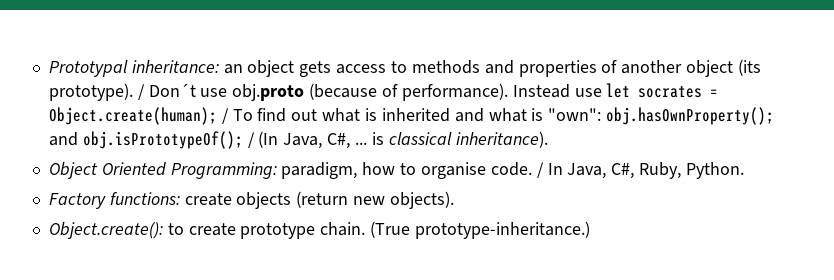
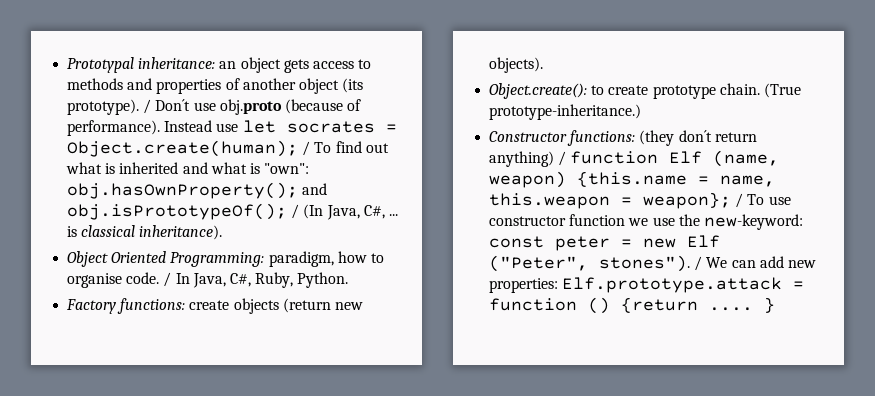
(590, 230) none -> [489,130,757,146] [489,150,780,167] [489,171,776,188] [489,192,791,209] [489,214,803,230] [489,235,721,251] [489,255,816,272] [489,277,805,293] [489,297,776,314] // Constructor functions: (they don´t return anything) / function Elf (name, weapon) {this.name = name, this.weapon = weapon}; / To use constructor function we use the new-keyword: const peter = new Elf ("Peter", stones"). / We can add new properties: Elf.prototype.attack = function () {return .... }

